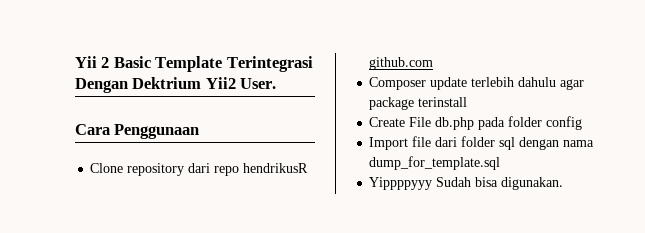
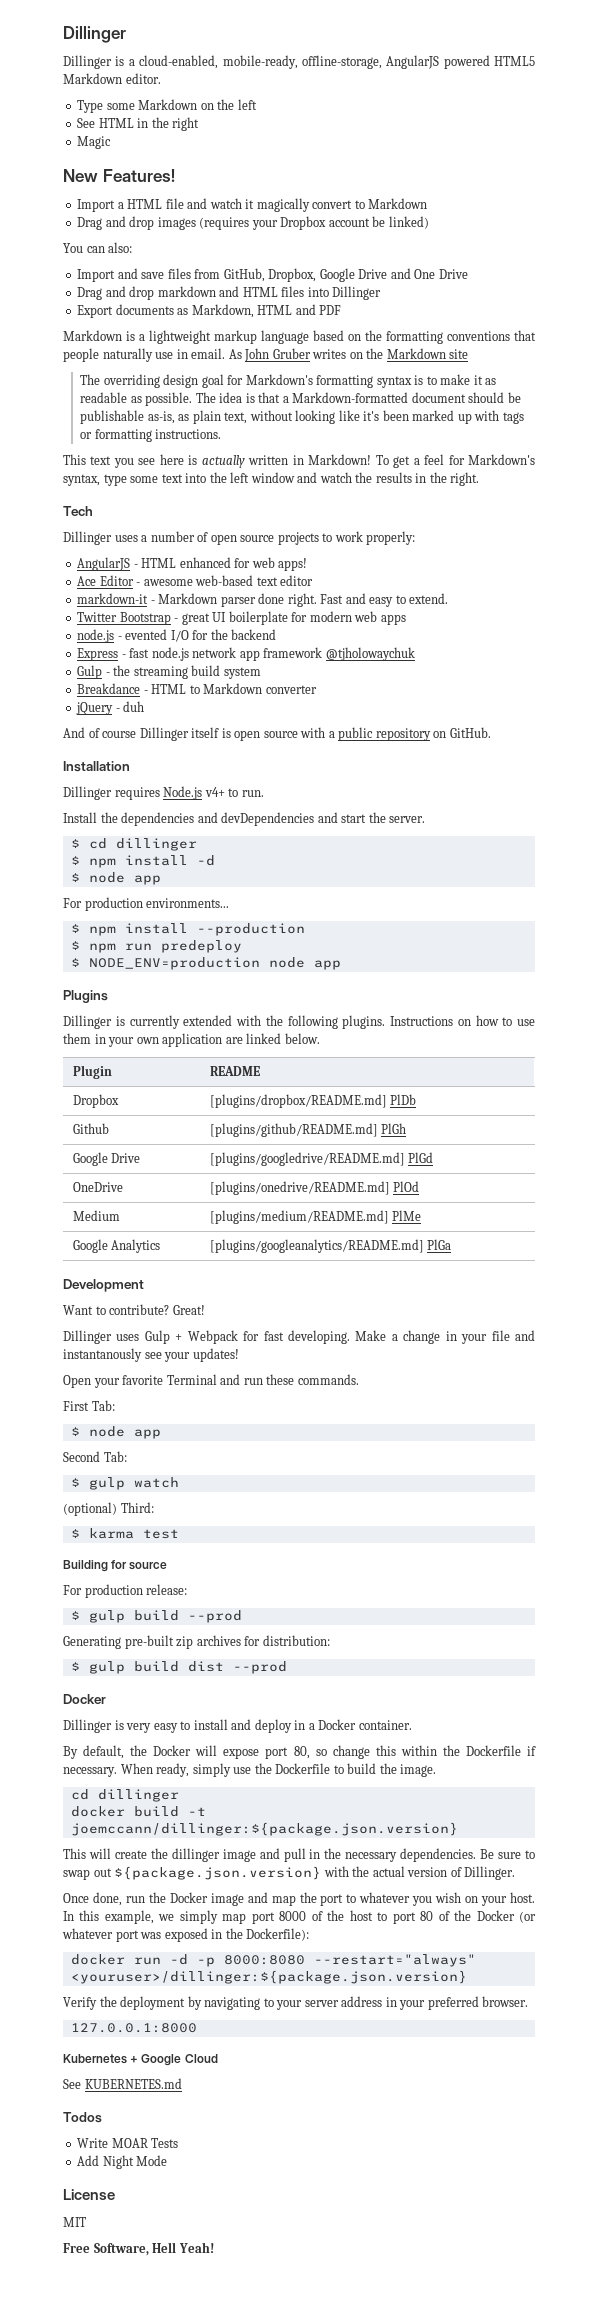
[75,56,313,72] [75,77,277,93] [75,124,200,139] [90,163,309,176] [369,57,434,70] [369,77,585,90] [369,97,468,110] [369,116,583,130] [369,136,595,150] [369,156,501,170] [369,177,564,190] Yii 2 Basic Template Terintegrasi Dengan Dektrium Yii2 User. // Cara Penggunaan // Clone repository dari repo hendrikusR github.com // Composer update terlebih dahulu agar package terinstall // Create File db.php pada folder config // Import file dari folder sql dengan nama dump_for_template.sql // Yippppyyy Sudah bisa digunakan. -> [63,26,126,43] [63,55,535,69] [63,73,161,84] [77,99,257,113] [77,117,200,131] [77,136,112,149] [63,169,175,182] [77,198,428,212] [77,216,429,230] [63,242,133,253] [77,268,468,282] [77,286,382,300] [77,304,342,318] [63,330,536,344] [63,348,469,362] [80,374,497,388] [80,392,521,406] [80,410,524,424] [80,429,222,442] [63,454,535,468] [63,472,480,486] [63,506,93,516] [63,531,416,545] [77,557,308,571] [77,575,314,586] [77,593,449,607] [77,611,406,625] [77,629,277,643] [77,647,415,661] [77,665,261,679] [77,683,317,694] [76,701,145,715] [63,727,491,741] [63,761,130,772] [63,786,264,800] [63,812,426,826] [70,838,197,851] [70,855,215,868] [70,872,161,885] [63,897,230,911] [70,923,305,936] [70,940,242,953] [70,957,341,970] [63,990,108,1003] [63,1015,535,1029] [63,1033,320,1047] [72,1065,112,1079] [209,1066,260,1076] [72,1094,119,1108] [209,1094,417,1108] [72,1123,109,1134] [209,1123,407,1137] [72,1152,141,1166] [209,1152,434,1166] [72,1182,123,1192] [209,1181,420,1195] [72,1210,120,1221] [209,1210,422,1224] [72,1239,161,1253] [209,1239,452,1253] [63,1279,144,1292] [63,1304,205,1315] [63,1330,536,1344] [63,1348,239,1362] [63,1374,359,1388] [63,1400,115,1411] [70,1426,161,1439] [63,1451,127,1462] [70,1477,179,1490] [63,1502,154,1516] [70,1528,179,1539] [63,1560,168,1572] [63,1584,188,1598] [70,1610,242,1623] [63,1635,330,1649] [70,1661,287,1674] [63,1694,106,1704] [63,1719,412,1733] [63,1745,536,1759] [63,1763,437,1777] [70,1789,179,1802] [70,1806,206,1817] [70,1822,458,1836] [63,1848,535,1862] [63,1866,516,1880] [63,1892,535,1906] [63,1910,537,1924] [62,1928,310,1942] [70,1954,476,1967] [70,1970,467,1984] [63,1996,529,2010] [70,2023,197,2033] [63,2054,218,2066] [63,2078,182,2089] [63,2112,102,2123] [77,2138,179,2148] [77,2155,168,2169] [63,2189,115,2200] [63,2217,86,2227] [63,2242,214,2256] Dillinger // Dillinger is a cloud-enabled, mobile-ready, offline-storage, AngularJS powered HTML5 Markdown editor. // Type some Markdown on the left // See HTML in the right // Magic // New Features! // Import a HTML file and watch it magically convert to Markdown // Drag and drop images (requires your Dropbox account be linked) // You can also: // Import and save files from GitHub, Dropbox, Google Drive and One Drive // Drag and drop markdown and HTML files into Dillinger // Export documents as Markdown, HTML and PDF // Markdown is a lightweight markup language based on the formatting conventions that people naturally use in email. As John Gruber writes on the Markdown site // The overriding design goal for Markdown's formatting syntax is to make it as readable as possible. The idea is that a Markdown-formatted document should be publishable as-is, as plain text, without looking like it's been marked up with tags or formatting instructions. // This text you see here is actually written in Markdown! To get a feel for Markdown's syntax, type some text into the left window and watch the results in the right. // Tech // Dillinger uses a number of open source projects to work properly: // AngularJS - HTML enhanced for web apps! // Ace Editor - awesome web-based text editor // markdown-it - Markdown parser done right. Fast and easy to extend. // Twitter Bootstrap - great UI boilerplate for modern web apps // node.js - evented I/O for the backend // Express - fast node.js network app framework @tjholowaychuk // Gulp - the streaming build system // Breakdance - HTML to Markdown converter // jQuery - duh // And of course Dillinger itself is open source with a public repository on GitHub. // Installation // Dillinger requires Node.js v4+ to run. // Install the dependencies and devDependencies and start the server. // $ cd dillinger // $ npm install -d // $ node app // For production environments... // $ npm install --production // $ npm run predeploy // $ NODE_ENV=production node app // Plugins // Dillinger is currently extended with the following plugins. Instructions on how to use them in your own application are linked below. // Plugin | README // Dropbox | [plugins/dropbox/README.md] PlDb // Github | [plugins/github/README.md] PlGh // Google Drive | [plugins/googledrive/README.md] PlGd // OneDrive | [plugins/onedrive/README.md] PlOd // Medium | [plugins/medium/README.md] PlMe // Google Analytics | [plugins/googleanalytics/README.md] PlGa // Development // Want to contribute? Great! // Dillinger uses Gulp + Webpack for fast developing. Make a change in your file and instantanously see your updates! // Open your favorite Terminal and run these commands. // First Tab: // $ node app // Second Tab: // $ gulp watch // (optional) Third: // $ karma test // Building for source // For production release: // $ gulp build --prod // Generating pre-built zip archives for distribution: // $ gulp build dist --prod // Docker // Dillinger is very easy to install and deploy in a Docker container. // By default, the Docker will expose port 80, so change this within the Dockerfile if necessary. When ready, simply use the Dockerfile to build the image. // cd dillinger // docker build -t joemccann/dillinger:${package.json.version} // This will create the dillinger image and pull in the necessary dependencies. Be sure to swap out ${package.json.version} with the actual version of Dillinger. // Once done, run the Docker image and map the port to whatever you wish on your host. In this example, we simply map port 8000 of the host to port 80 of the Docker (or whatever port was exposed in the Dockerfile): // docker run -d -p 8000:8080 --restart="always" <youruser>/dillinger:${package.json.version} // Verify the deployment by navigating to your server address in your preferred browser. // 127.0.0.1:8000 // Kubernetes + Google Cloud // See KUBERNETES.md // Todos // Write MOAR Tests // Add Night Mode // License // MIT // Free Software, Hell Yeah!

